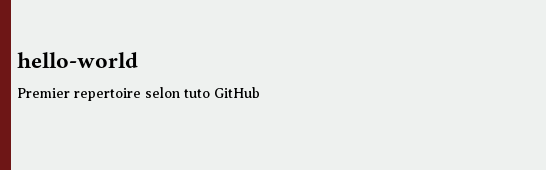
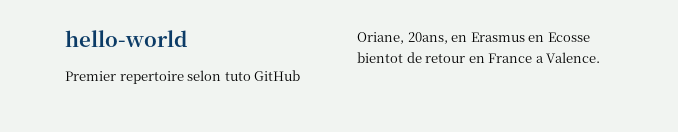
(260, 92) none -> [357,32,590,44] [357,52,601,63] Oriane, 20ans, en Erasmus en Ecosse bientot de retour en France a Valence.

